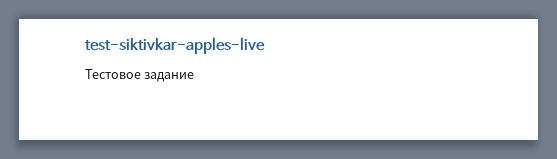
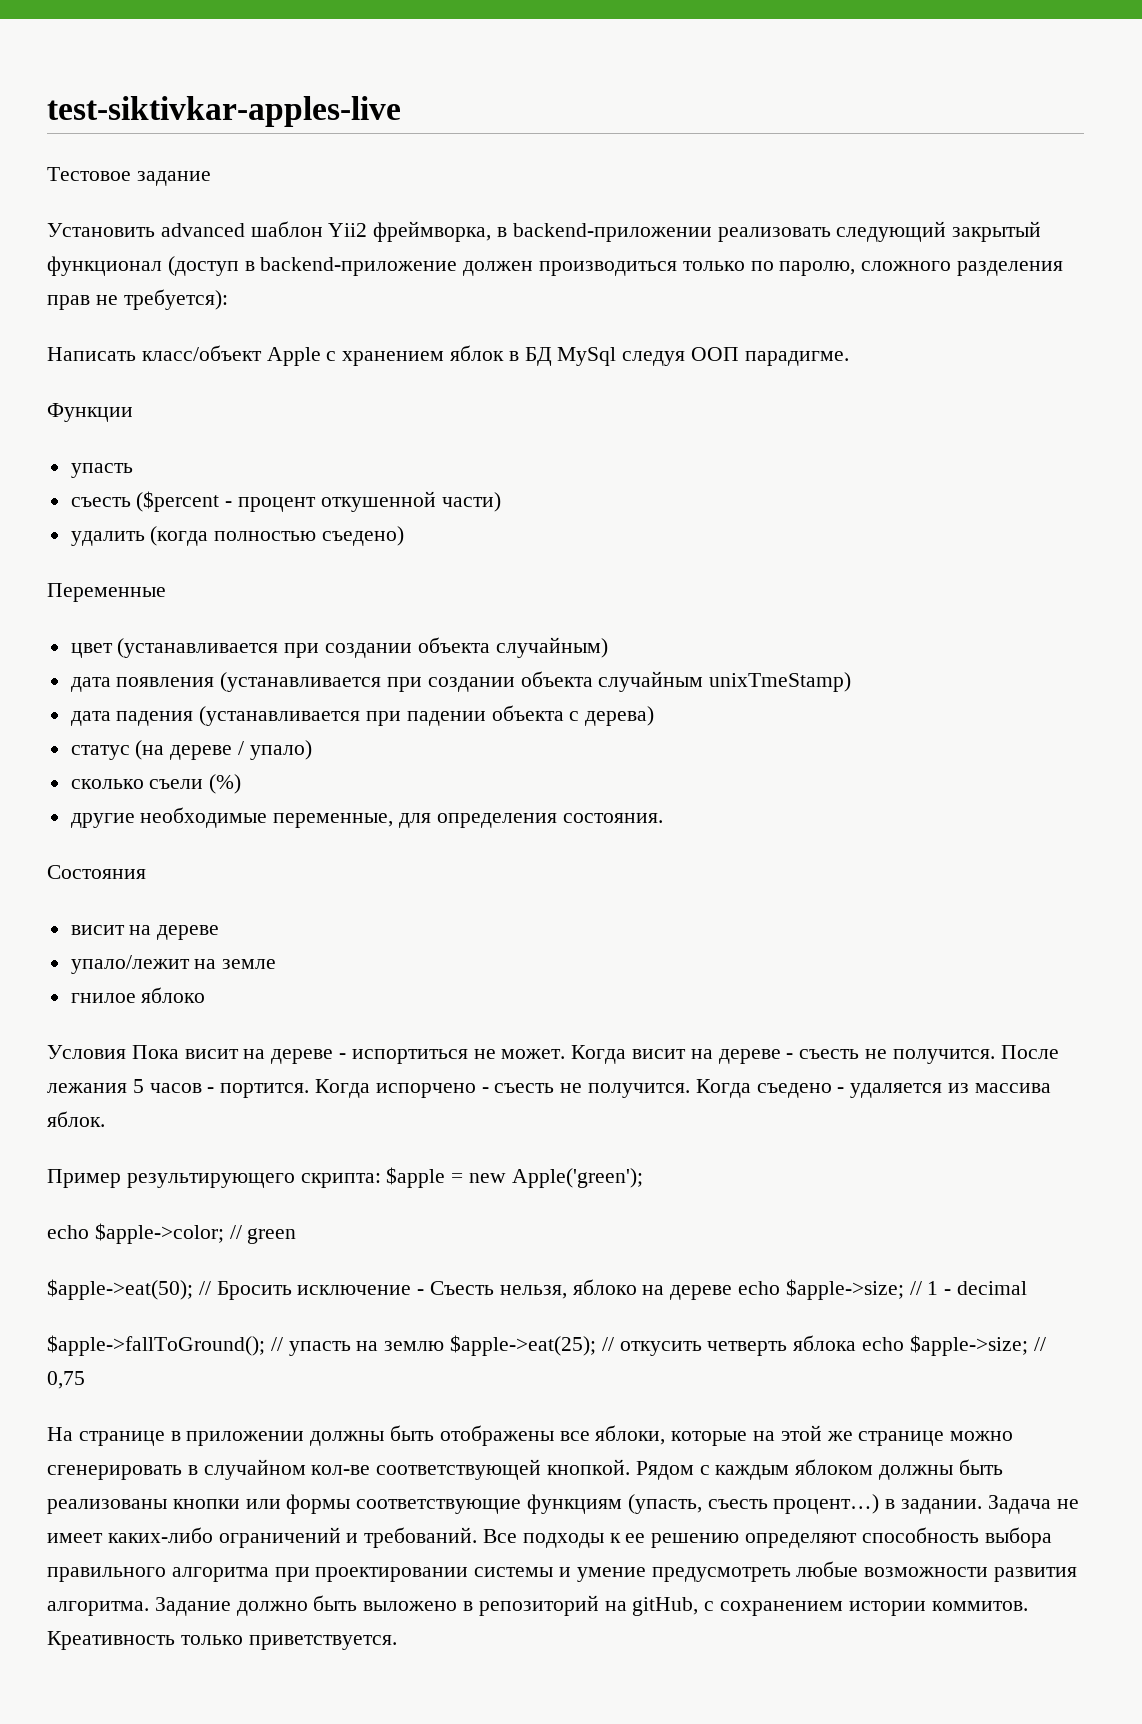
(195, 77) none -> [47,221,1042,242] [47,256,1064,276] [47,289,228,310] [47,345,849,366] [47,403,133,422] [70,463,133,478] [70,491,501,512] [70,526,405,546] [47,583,166,602] [70,637,608,658] [70,671,852,692] [70,705,655,726] [70,740,312,760] [70,774,242,794] [70,807,663,828] [47,865,146,879] [70,925,220,940] [70,955,277,974] [70,987,206,1003] [47,1045,1059,1064] [47,1079,1051,1098] [47,1111,105,1127] [47,1167,643,1188] [47,1223,297,1244] [47,1279,1028,1300] [47,1335,1046,1356] [47,1371,85,1389] [47,1425,1014,1446] [47,1459,1003,1480] [47,1494,1079,1514] [47,1527,1052,1548] [47,1561,1078,1582] [47,1595,1028,1616] [47,1631,397,1650] // Установить advanced шаблон Yii2 фреймворка, в backend-приложении реализовать следующий закрытый функционал (доступ в backend-приложение должен производиться только по паролю, сложного разделения прав не требуется): // Написать класс/объект Apple с хранением яблок в БД MySql следуя ООП парадигме. // Функции // упасть // съесть ($percent - процент откушенной части) // удалить (когда полностью съедено) // Переменные // цвет (устанавливается при создании объекта случайным) // дата появления (устанавливается при создании объекта случайным unixTmeStamp) // дата падения (устанавливается при падении объекта с дерева) // статус (на дереве / упало) // сколько съели (%) // другие необходимые переменные, для определения состояния. // Состояния // висит на дереве // упало/лежит на земле // гнилое яблоко // Условия Пока висит на дереве - испортиться не может. Когда висит на дереве - съесть не получится. После лежания 5 часов - портится. Когда испорчено - съесть не получится. Когда съедено - удаляется из массива яблок. // Пример результирующего скрипта: $apple = new Apple('green'); // echo $apple->color; // green // $apple->eat(50); // Бросить исключение - Съесть нельзя, яблоко на дереве echo $apple->size; // 1 - decimal // $apple->fallToGround(); // упасть на землю $apple->eat(25); // откусить четверть яблока echo $apple->size; // 0,75 // На странице в приложении должны быть отображены все яблоки, которые на этой же странице можно сгенерировать в случайном кол-ве соответствующей кнопкой. Рядом с каждым яблоком должны быть реализованы кнопки или формы соответствующие функциям (упасть, съесть процент…) в задании. Задача не имеет каких-либо ограничений и требований. Все подходы к ее решению определяют способность выбора правильного алгоритма при проектировании системы и умение предусмотреть любые возможности развития алгоритма. Задание должно быть выложено в репозиторий на gitHub, с сохранением истории коммитов. Креативность только приветствуется.

